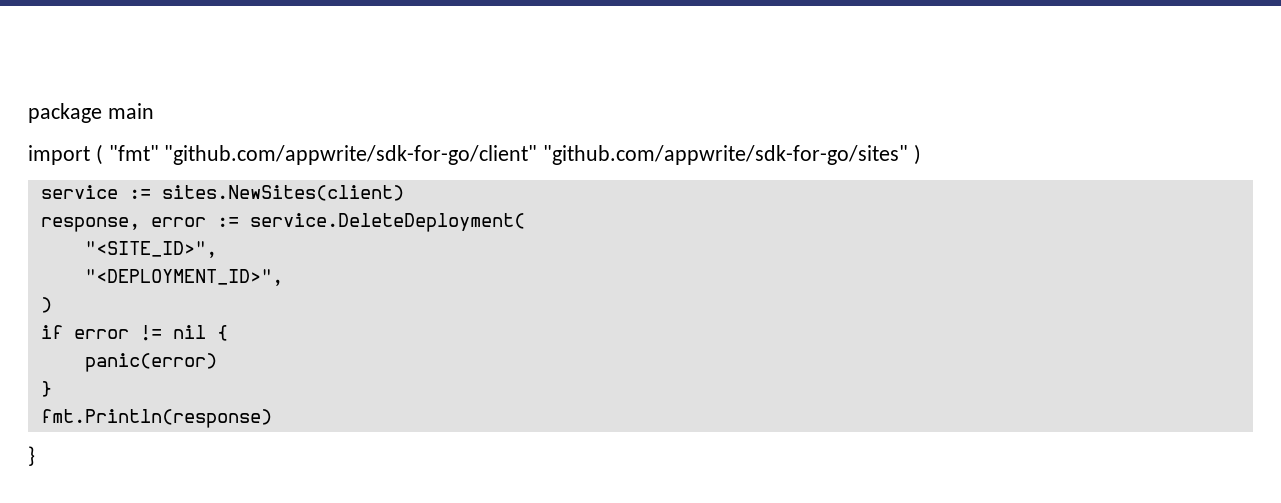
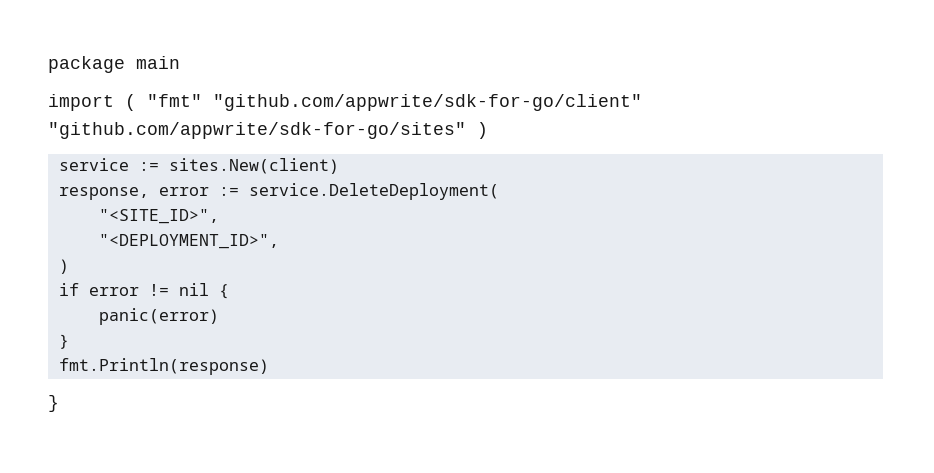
[161,185,404,201] sites.NewSites(client) -> [168,158,339,174] sites.New(client)

